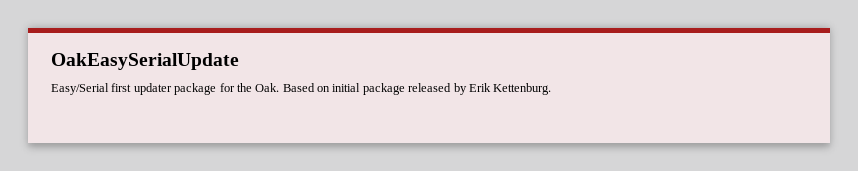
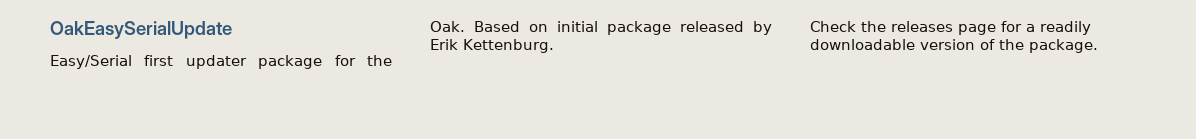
(552, 89) none -> [810,21,1091,35] [810,39,1098,53] // Check the releases page for a readily downloadable version of the package.

